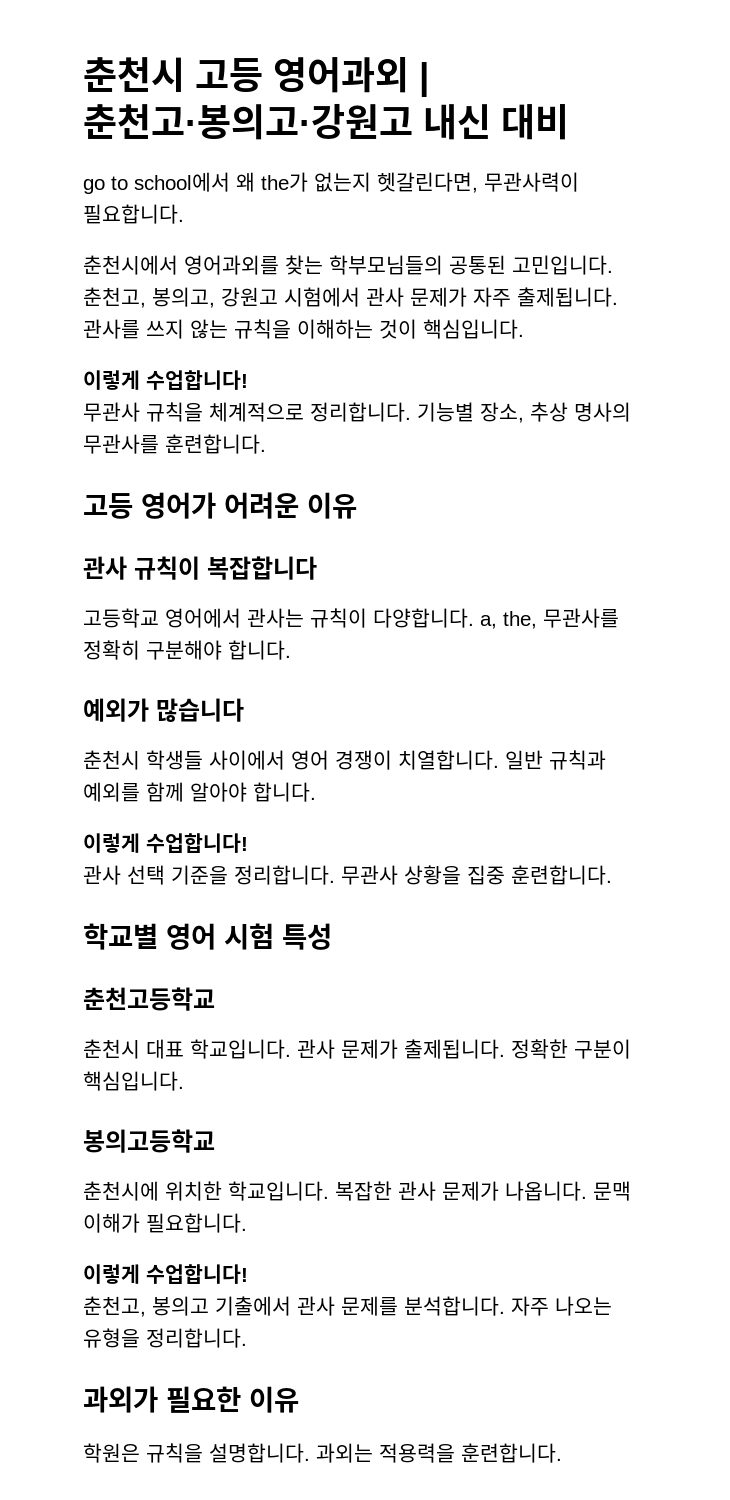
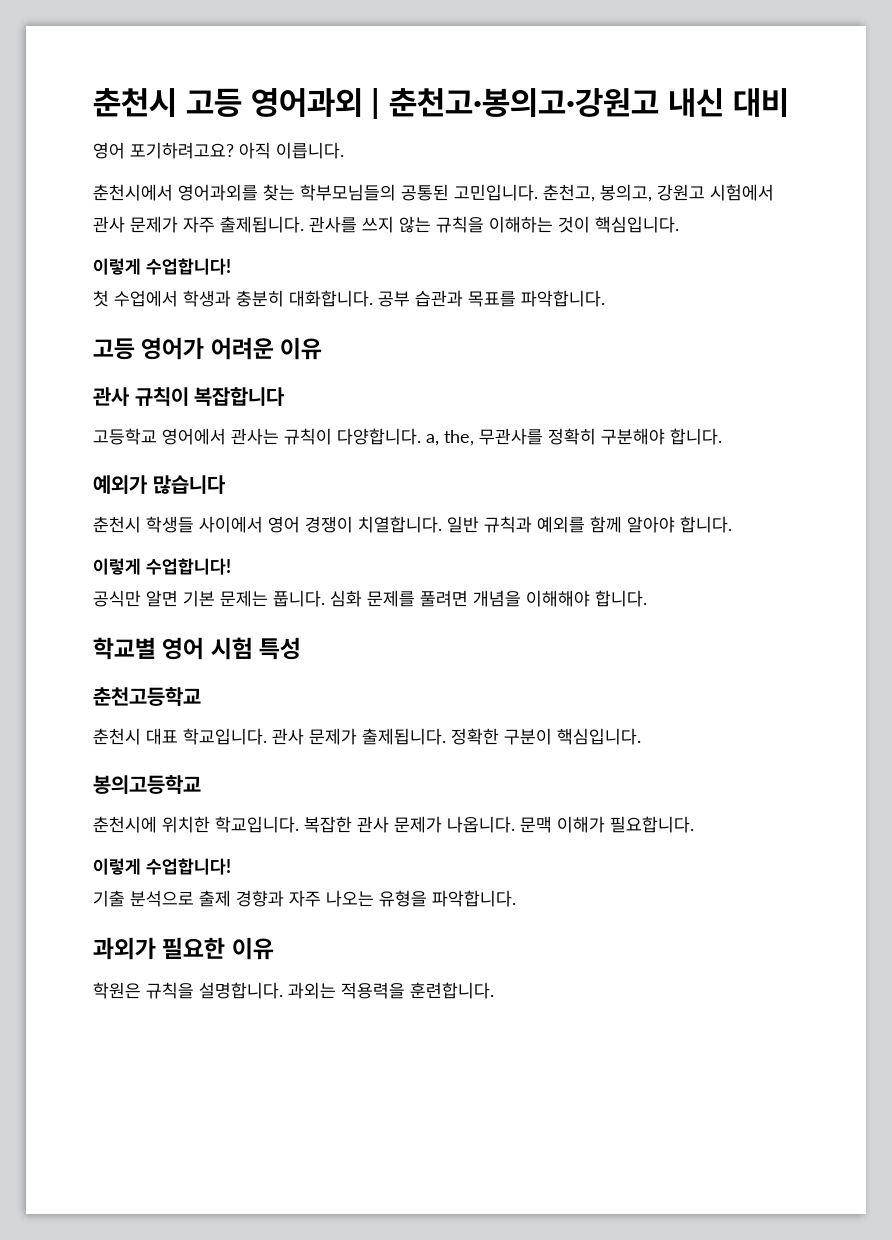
[83,172,579,194] [83,204,184,224] go to school에서 왜 the가 없는지 헷갈린다면, 무관사력이 필요합니다. -> [93,142,344,159] 영어 포기하려고요? 아직 이릅니다.
[83,402,631,423] [83,434,266,454] 무관사 규칙을 체계적으로 정리합니다. 기능별 장소, 추상 명사의 무관사를 훈련합니다. -> [93,290,605,307] 첫 수업에서 학생과 충분히 대화합니다. 공부 습관과 목표를 파악합니다.
[83,865,612,885] 관사 선택 기준을 정리합니다. 무관사 상황을 집중 훈련합니다. -> [93,590,647,607] 공식만 알면 기본 문제는 풉니다. 심화 문제를 풀려면 개념을 이해해야 합니다.
[83,1296,505,1317] 춘천고, 봉의고 기출에서 관사 문제를 분석합니다. -> [93,890,284,907] 기출 분석으로 출제 경향과
[146,1328,247,1348] 정리합니다. -> [432,890,516,907] 파악합니다.

